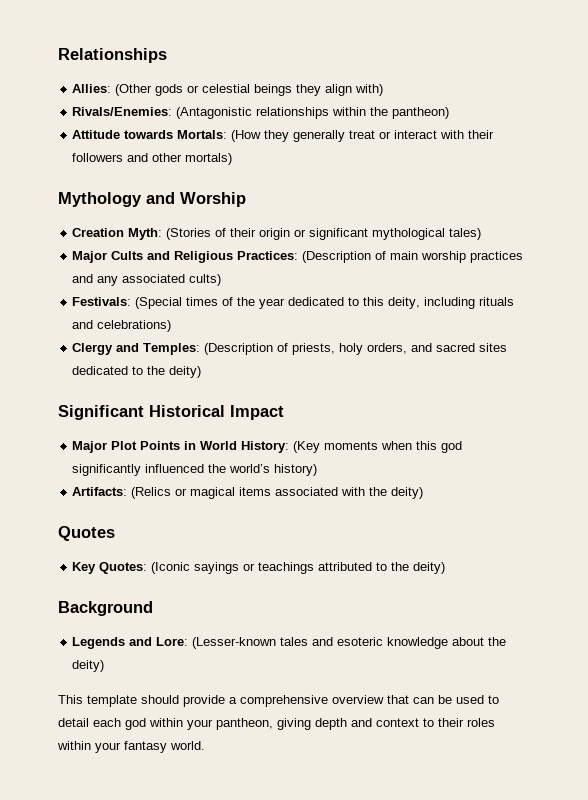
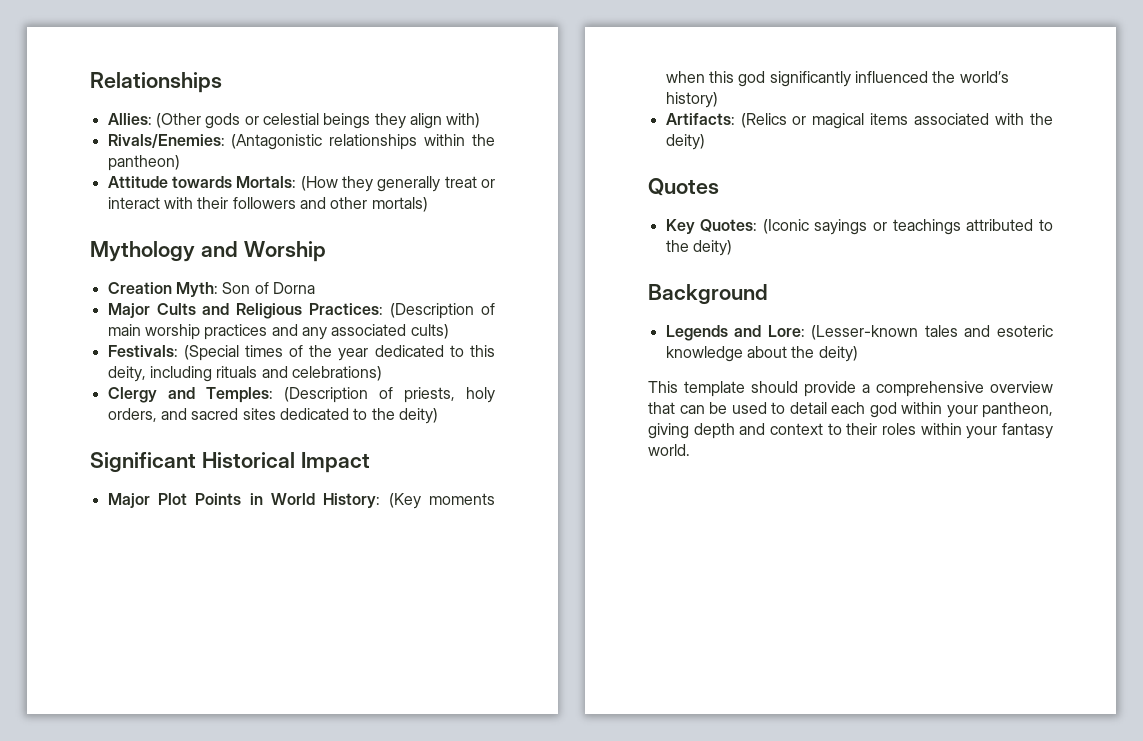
[166,228,482,240] (Stories of their origin or significant mythological tales) -> [222,282,315,294] Son of Dorna

